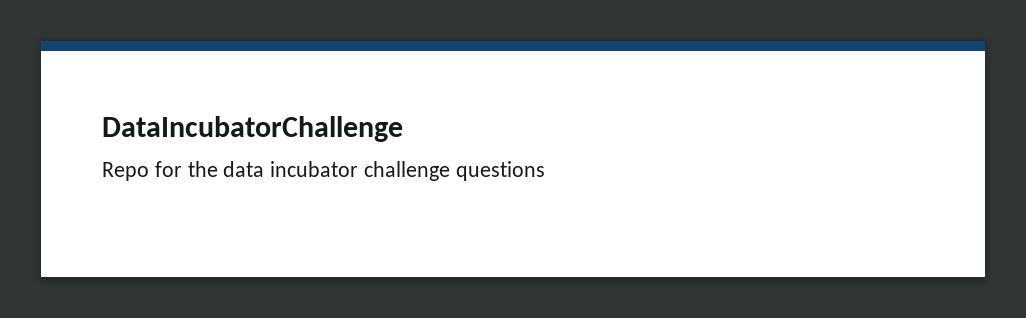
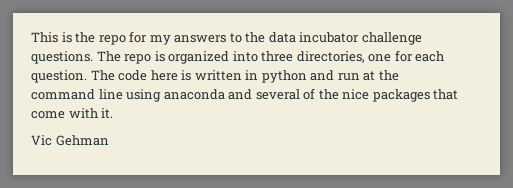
[102,116,403,142] [102,161,545,181] DataIncubatorChallenge // Repo for the data incubator challenge questions -> [31,31,422,45] [31,50,445,64] [31,70,399,83] [31,88,459,102] [31,108,114,119] [31,135,109,146] This is the repo for my answers to the data incubator challenge questions. The repo is organized into three directories, one for each question. The code here is written in python and run at the command line using anaconda and several of the nice packages that come with it. // Vic Gehman

